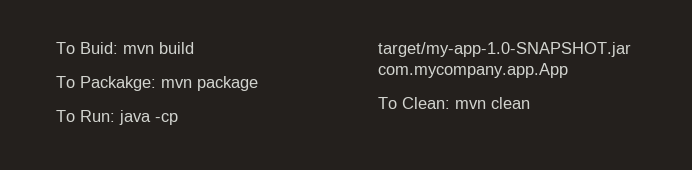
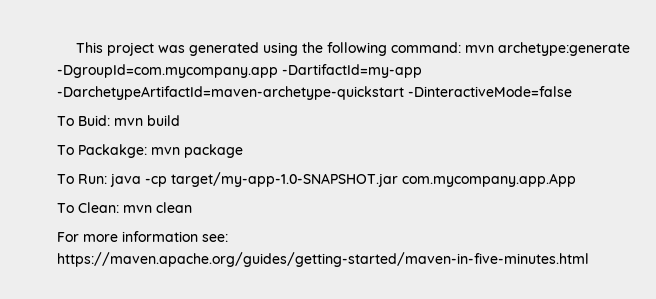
(56, 48) none -> [76,42,631,56] [57,64,422,78] [57,86,572,100] This project was generated using the following command: mvn archetype:generate -DgroupId=com.mycompany.app -DartifactId=my-app -DarchetypeArtifactId=maven-archetype-quickstart -DinteractiveMode=false //
(530, 103) none -> [57,231,228,242] [57,252,589,267] // For more information see: https://maven.apache.org/guides/getting-started/maven-in-five-minutes.html

